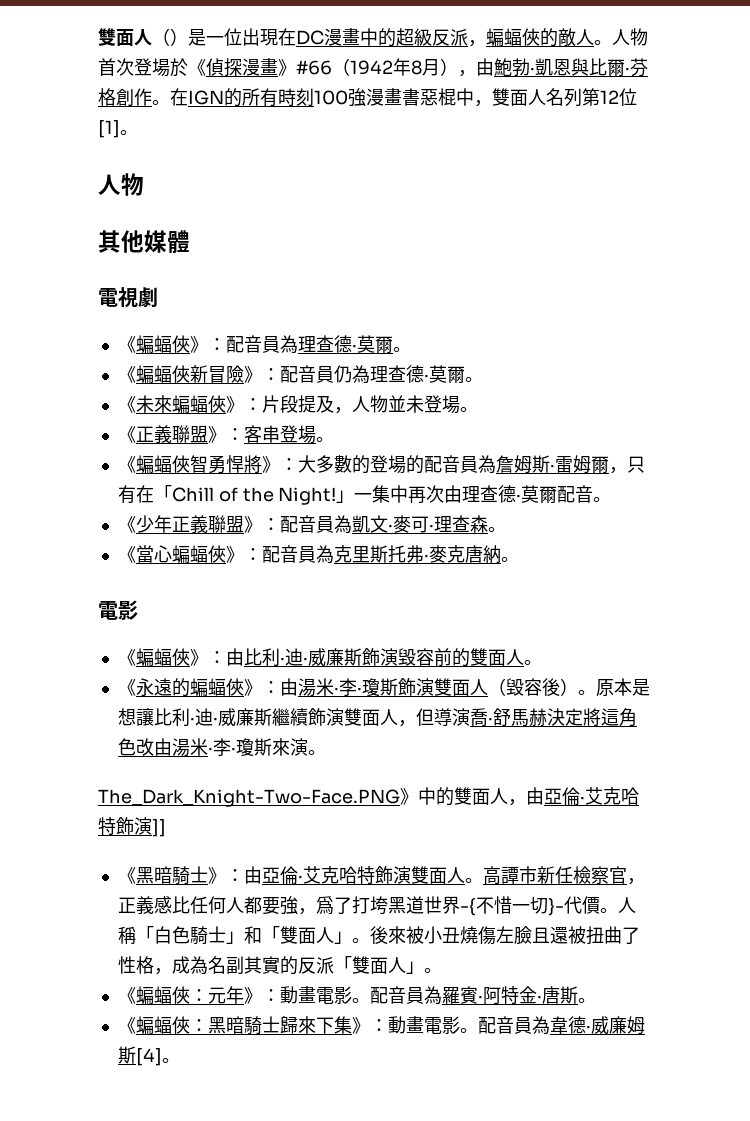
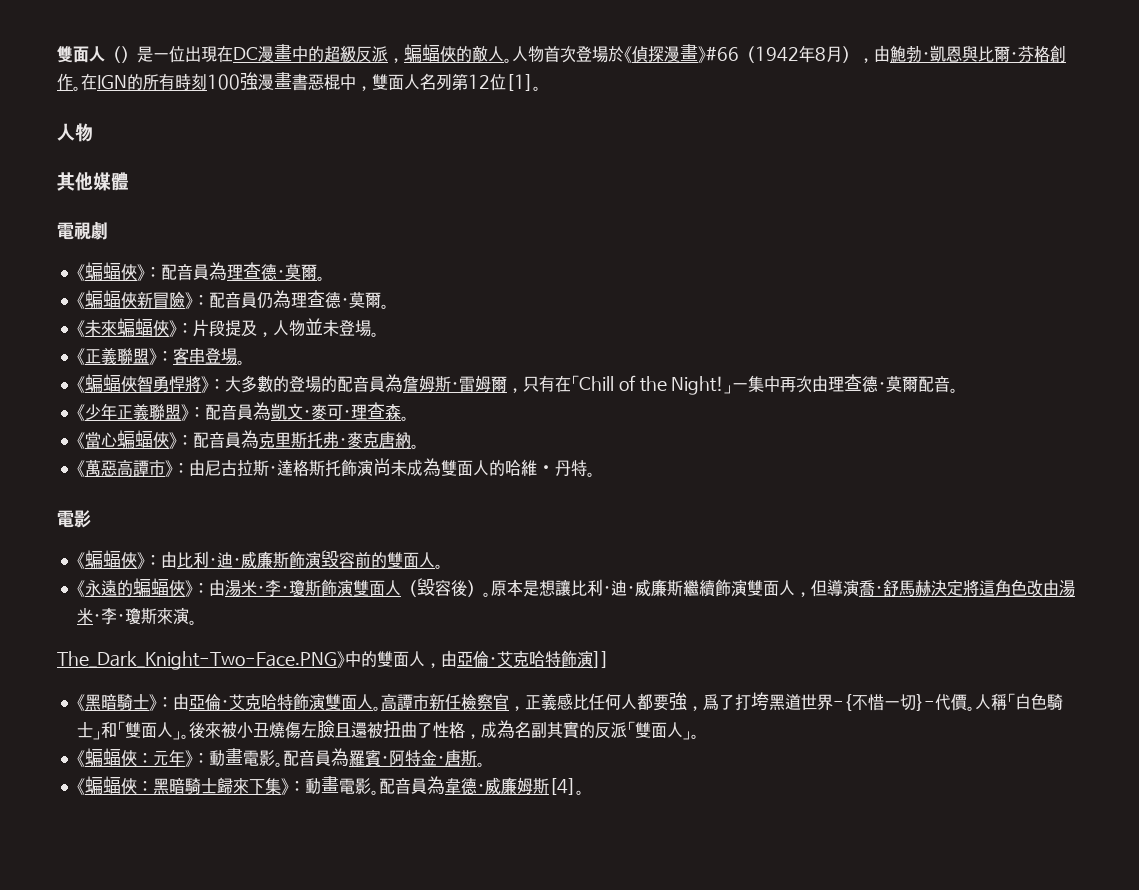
(519, 559) none -> [76,458,595,477] // 《萬惡高譚市》：由尼古拉斯·達格斯托飾演尚未成為雙面人的哈維‧丹特。

